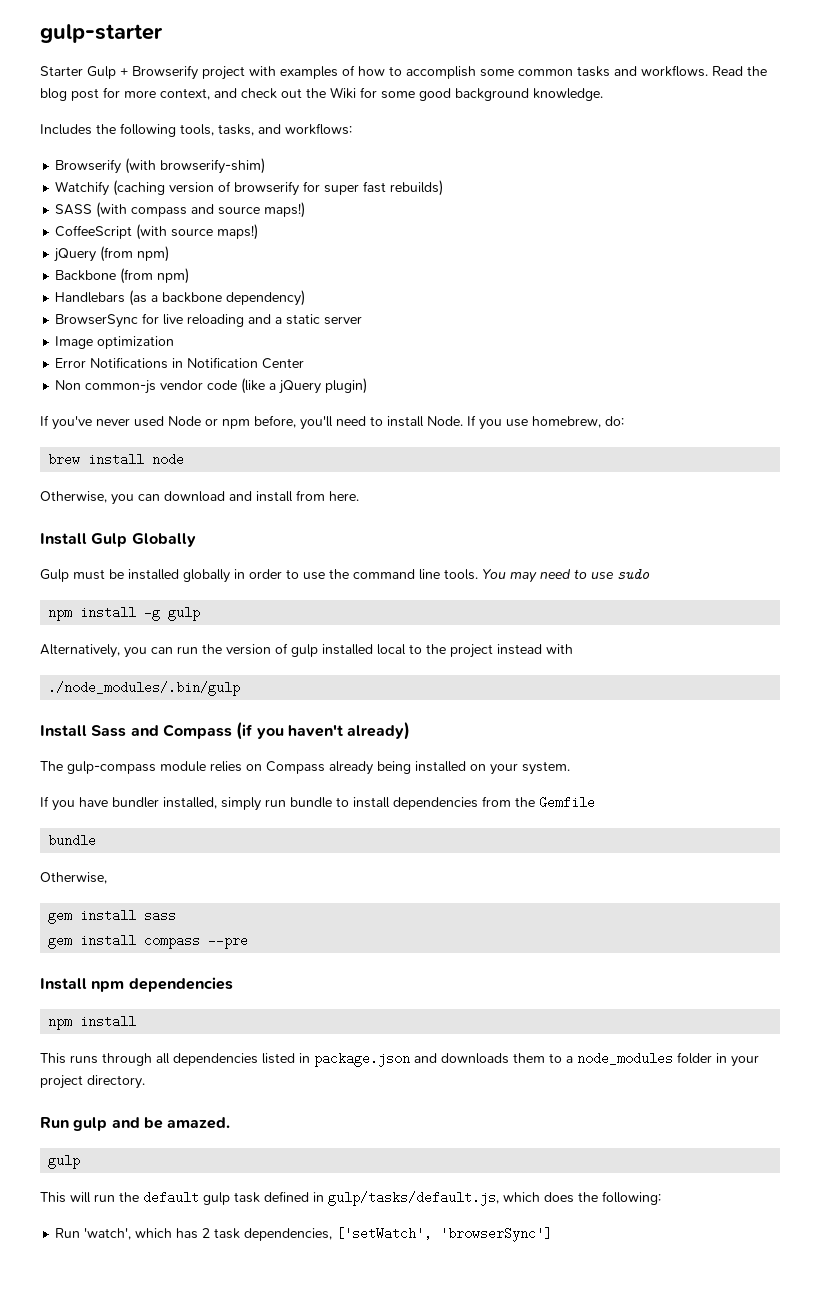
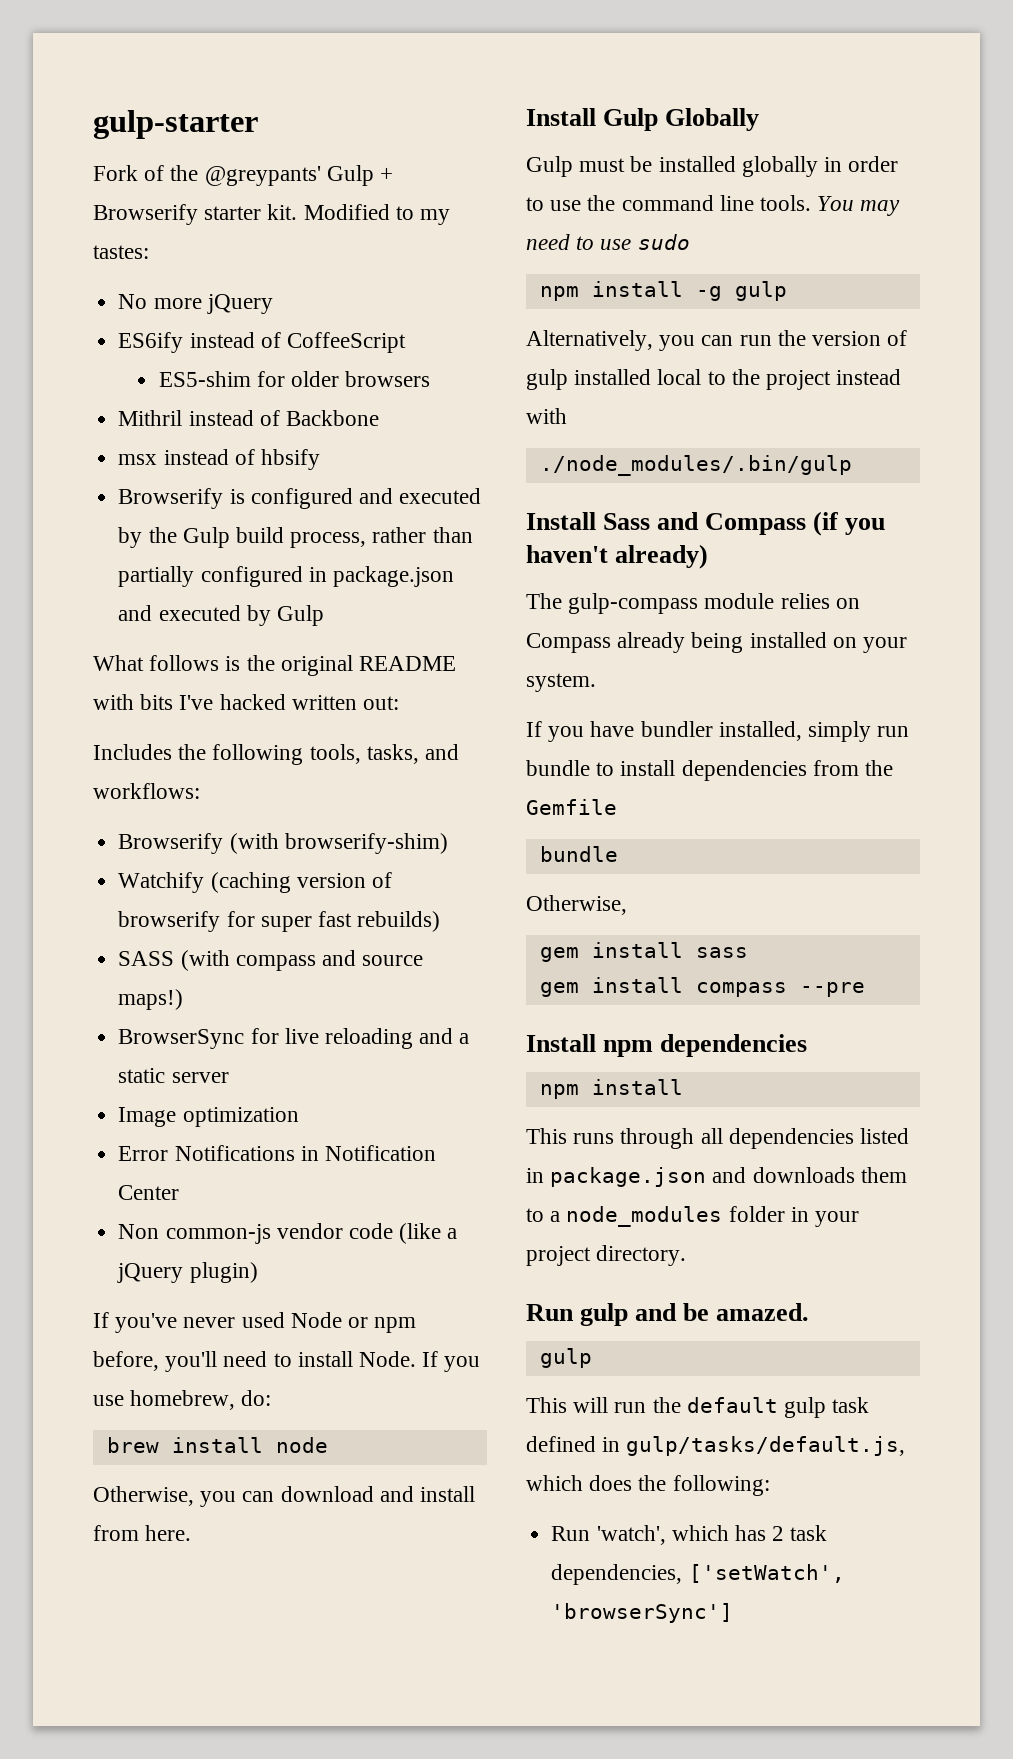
[40,65,767,80] [40,87,603,101] Starter Gulp + Browserify project with examples of how to accomplish some common tasks and workflows. Read the blog post for more context, and check out the Wiki for some good background knowledge. -> [93,165,394,186] [93,204,451,225] [93,245,149,259] [118,294,273,314] [118,332,406,353] [158,371,431,387] [118,410,379,426] [118,449,320,470] [118,488,482,509] [118,527,473,548] [118,566,454,587] [118,605,324,626] [93,655,457,676] [93,694,400,710] Fork of the @greypants' Gulp + Browserify starter kit. Modified to my tastes: // No more jQuery // ES6ify instead of CoffeeScript // ES5-shim for older browsers // Mithril instead of Backbone // msx instead of hbsify // Browserify is configured and executed by the Gulp build process, rather than partially configured in package.json and executed by Gulp // What follows is the original README with bits I've hacked written out:
[55,224,259,240] [54,246,170,262] [55,268,190,284] [55,290,306,306] // CoffeeScript (with source maps!) // jQuery (from npm) // Backbone (from npm) // Handlebars (as a backbone dependency) -> (184, 999) none

